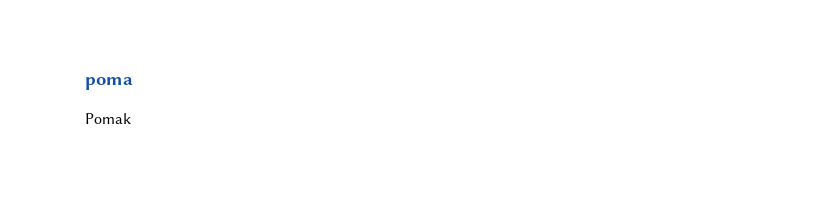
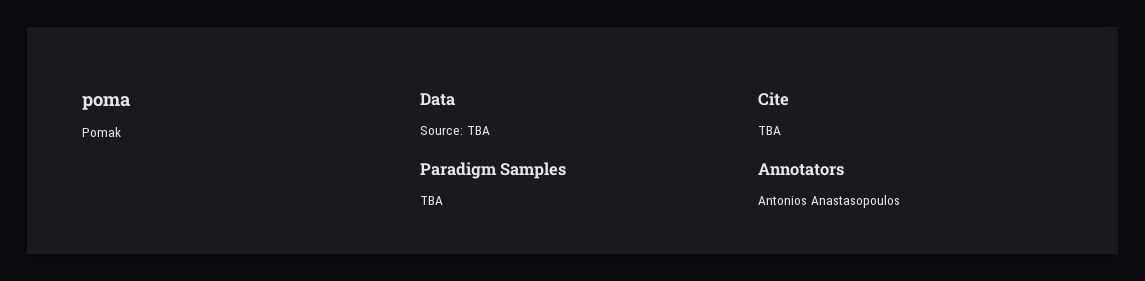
(131, 118) none -> [420,93,455,106] [420,126,490,135] [420,162,567,179] [420,196,443,205] [758,92,789,106] [758,126,781,135] [758,163,844,176] [758,195,900,208] // Data // Source: TBA // Paradigm Samples // TBA // Cite // TBA // Annotators // Antonios Anastasopoulos

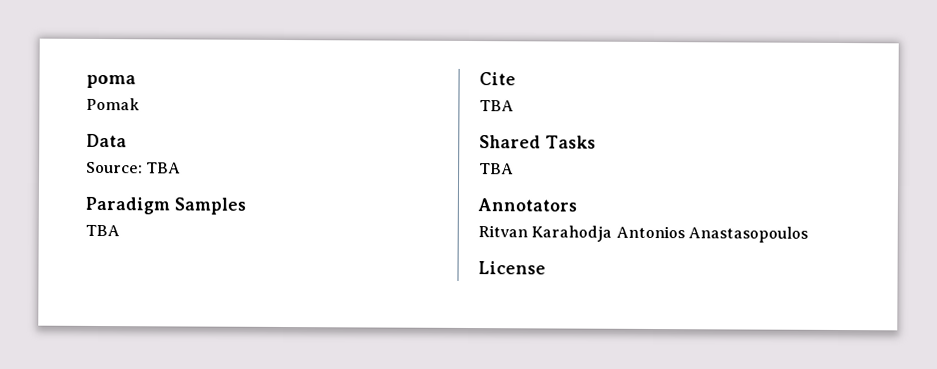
(781, 130) none -> [479,135,596,149] [479,163,514,175] // Shared Tasks // TBA
(844, 169) none -> [478,225,613,242] Ritvan Karahodja
(900, 201) none -> [478,261,546,275] // License

